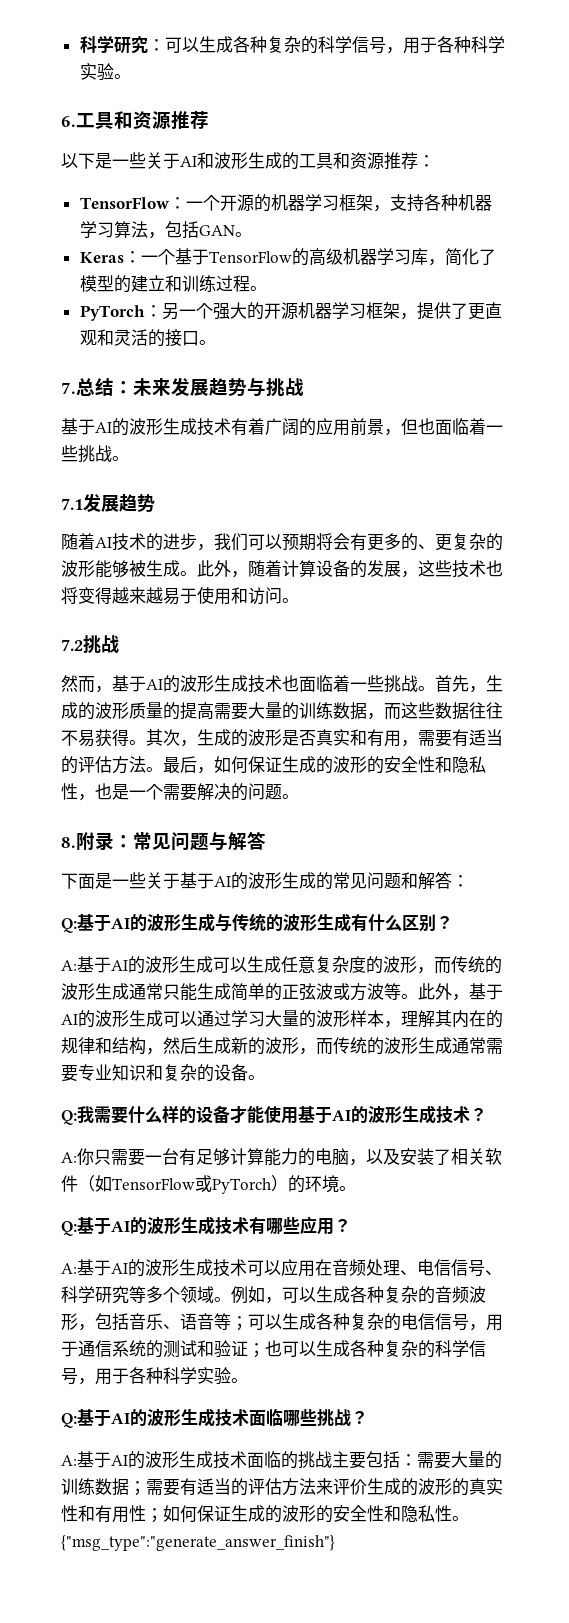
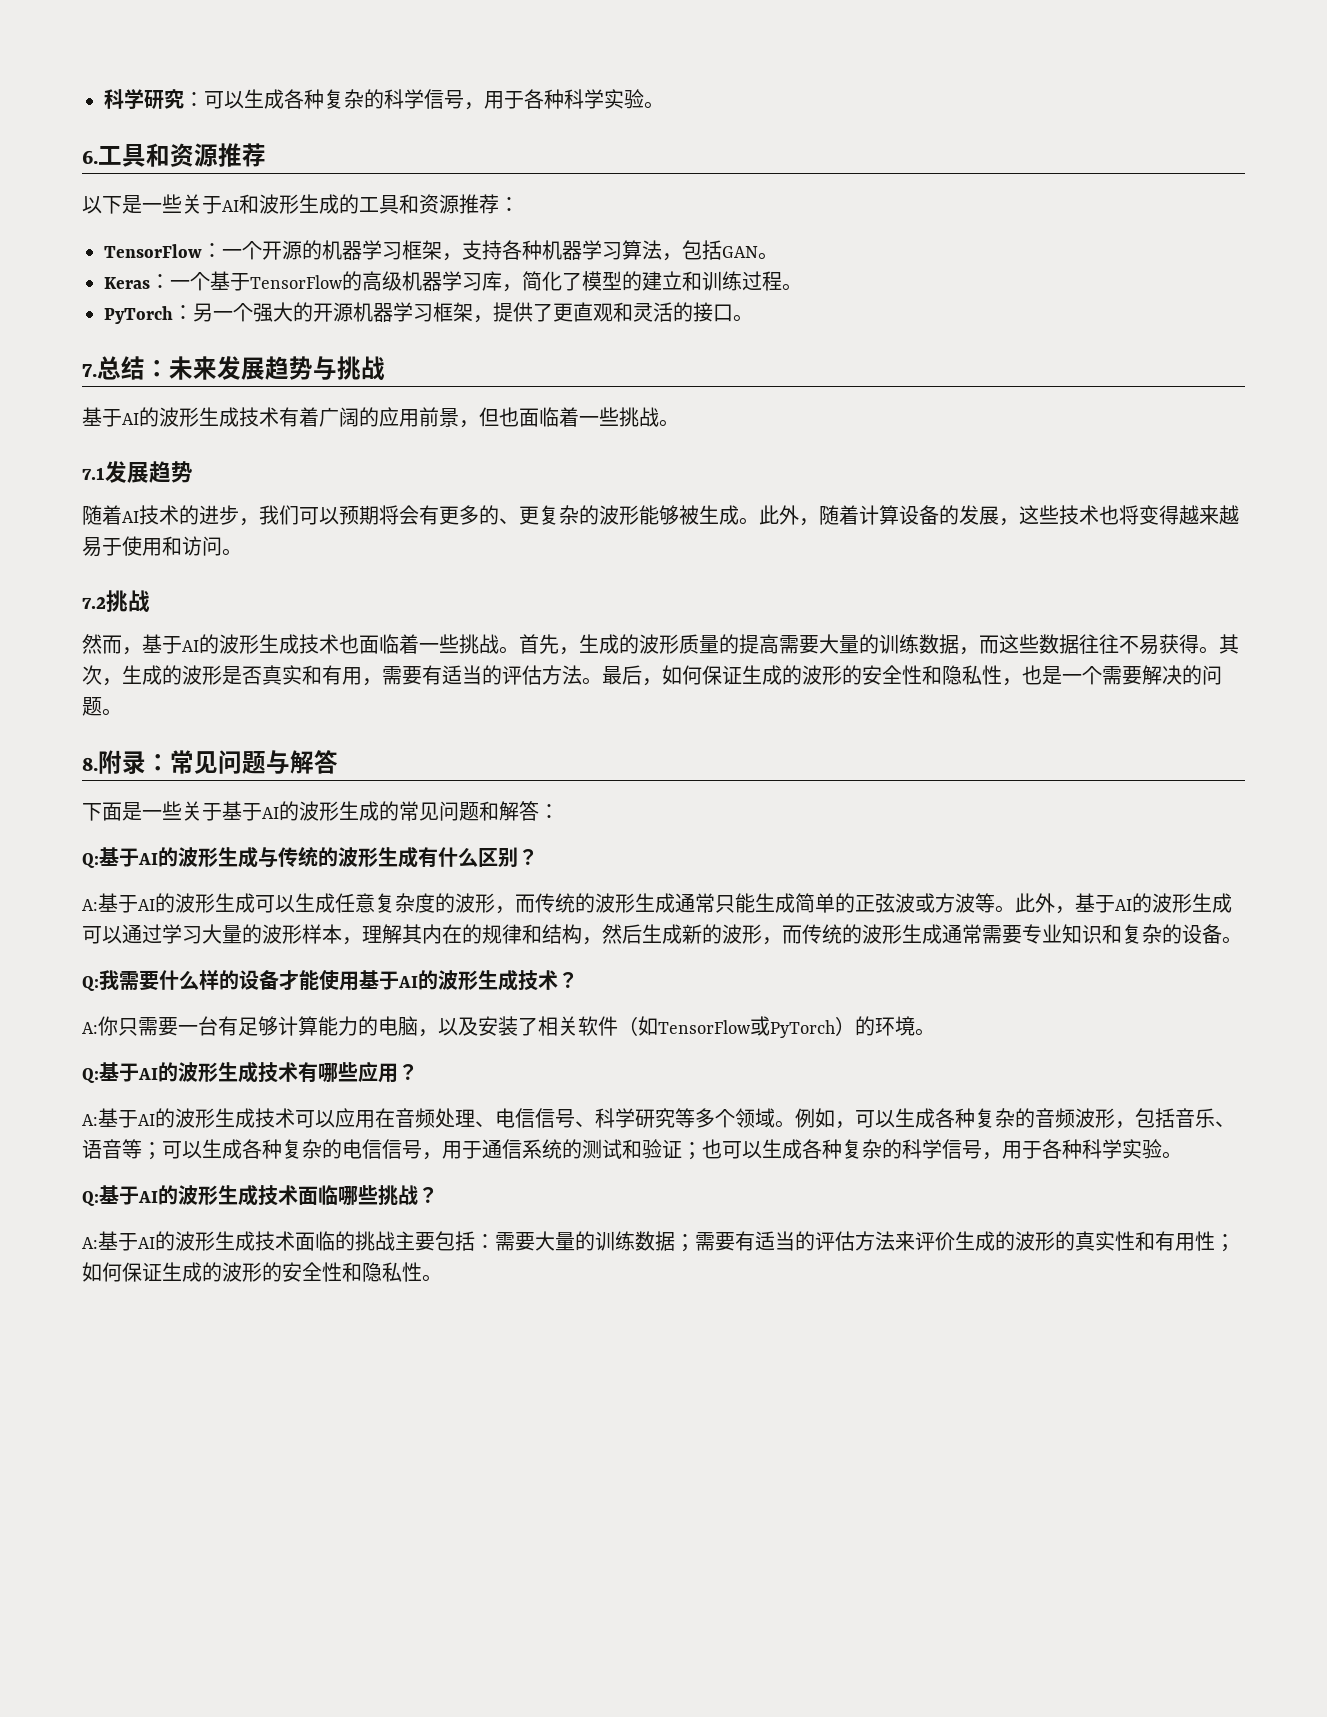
[61,1535,335,1551] {"msg_type":"generate_answer_finish"} -> (442, 1278) none

